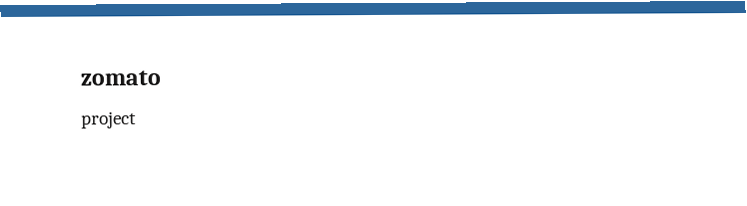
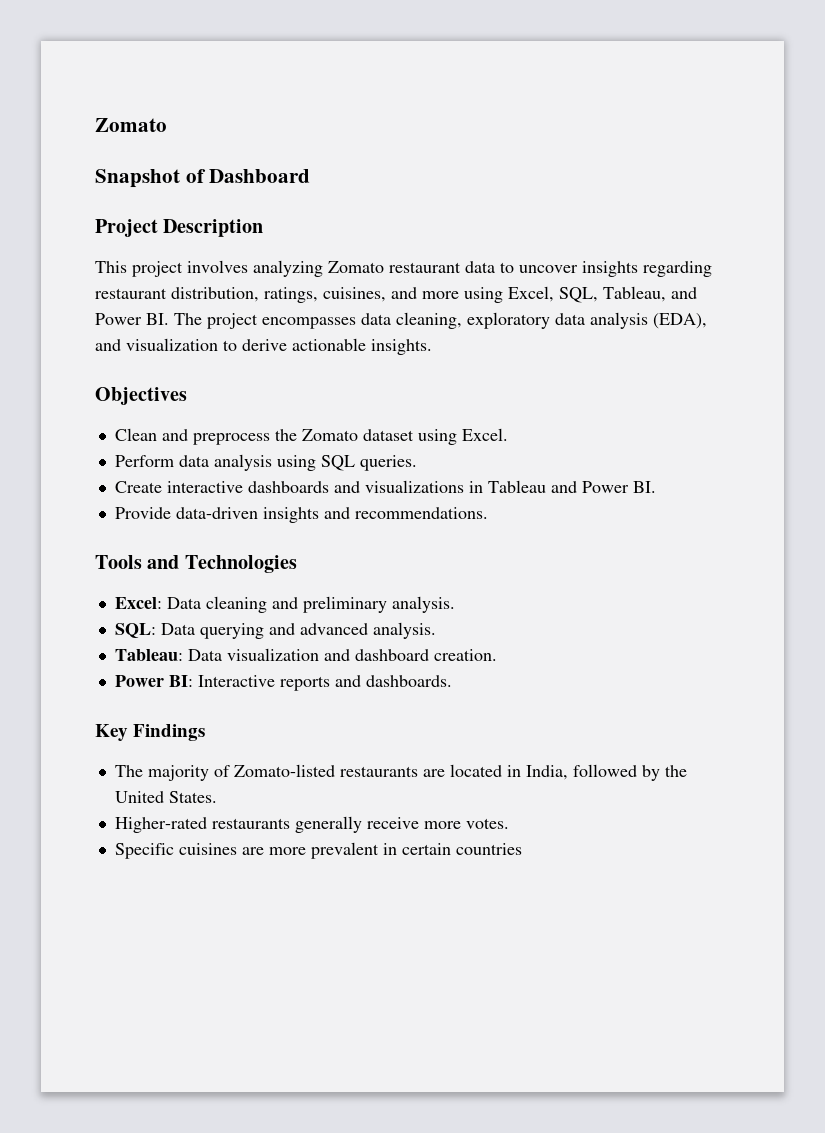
[80,70,161,86] [81,111,137,129] zomato // project -> [95,118,167,132] [95,169,311,188] [95,219,264,237] [95,260,712,277] [95,286,697,303] [95,312,707,329] [95,338,432,355] [95,387,187,405] [114,428,508,445] [114,454,417,471] [114,480,656,493] [114,507,488,523] [95,555,297,573] [114,596,455,613] [114,622,436,639] [114,648,497,661] [114,675,452,691] [95,724,206,741] [114,764,687,781] [114,791,217,803] [114,816,509,833] [114,842,522,859] Zomato // Snapshot of Dashboard // Project Description // This project involves analyzing Zomato restaurant data to uncover insights regarding restaurant distribution, ratings, cuisines, and more using Excel, SQL, Tableau, and Power BI. The project encompasses data cleaning, exploratory data analysis (EDA), and visualization to derive actionable insights. // Objectives // Clean and preprocess the Zomato dataset using Excel. // Perform data analysis using SQL queries. // Create interactive dashboards and visualizations in Tableau and Power BI. // Provide data-driven insights and recommendations. // Tools and Technologies // Excel: Data cleaning and preliminary analysis. // SQL: Data querying and advanced analysis. // Tableau: Data visualization and dashboard creation. // Power BI: Interactive reports and dashboards. // Key Findings // The majority of Zomato-listed restaurants are located in India, followed by the United States. // Higher-rated restaurants generally receive more votes. // Specific cuisines are more prevalent in certain countries

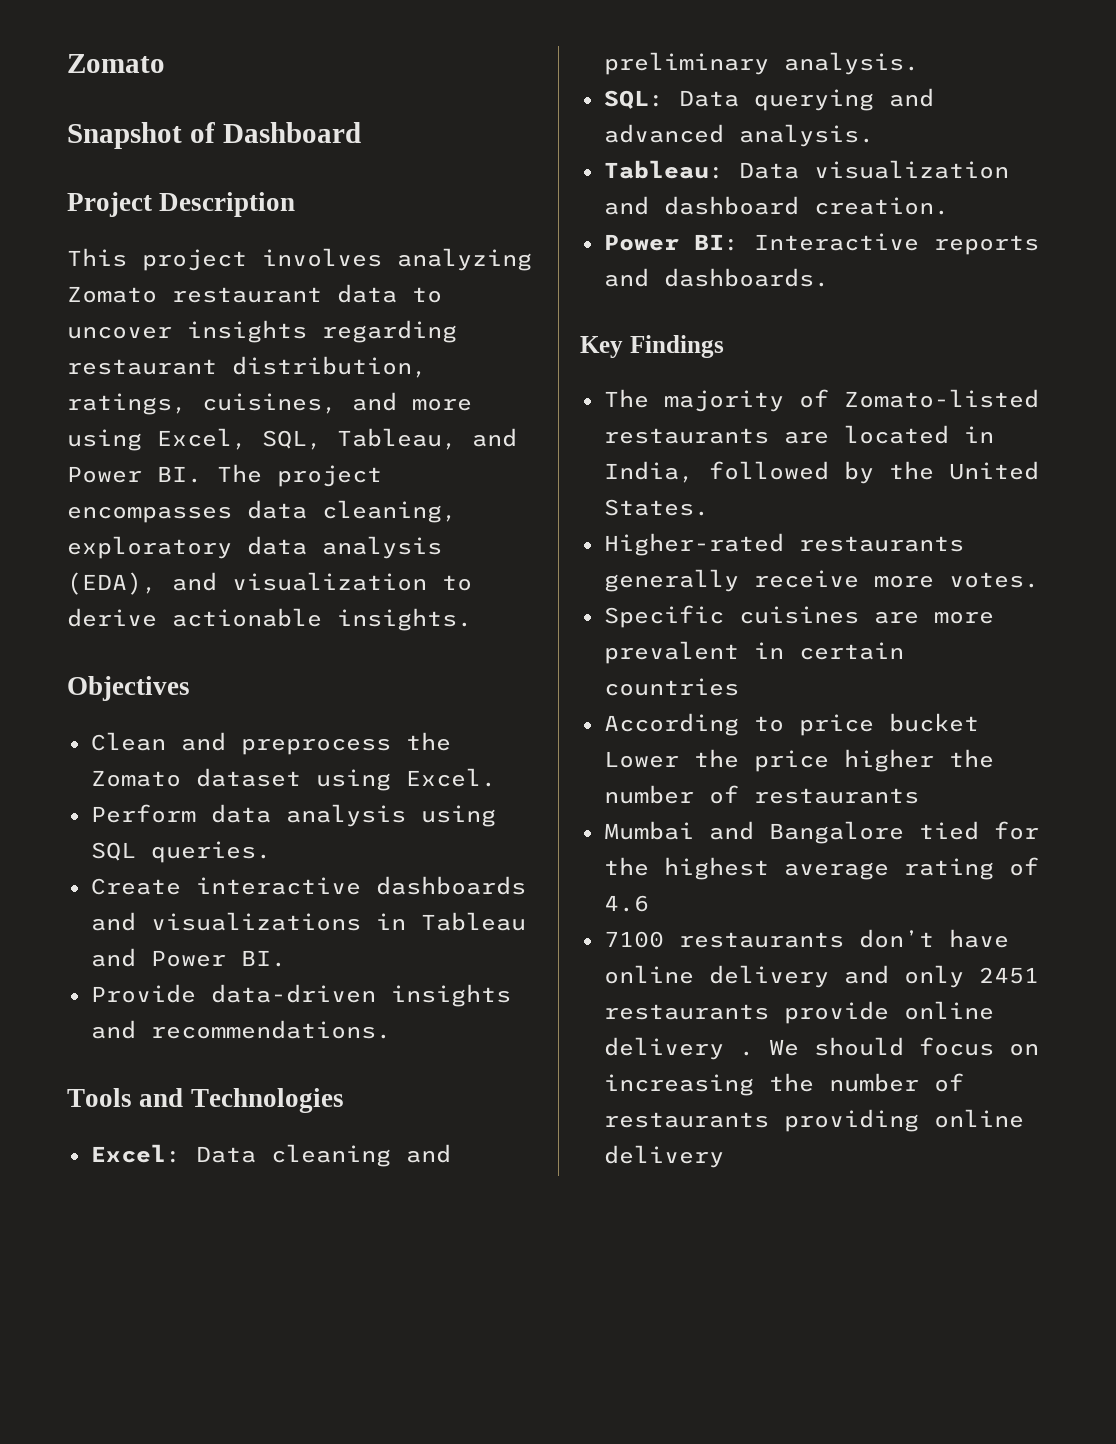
(522, 849) none -> [603,713,979,736] [603,749,994,772] [603,785,919,804] [603,821,1039,844] [603,857,1039,880] [603,895,649,912] [603,929,1009,948] [603,965,1039,988] [603,1001,994,1024] [603,1037,1039,1060] [603,1073,964,1096] [603,1109,1024,1132] [603,1145,724,1168] // According to price bucket Lower the price higher the number of restaurants // Mumbai and Bangalore tied for the highest average rating of 4.6 // 7100 restaurants don’t have online delivery and only 2451 restaurants provide online delivery . We should focus on increasing the number of restaurants providing online delivery

